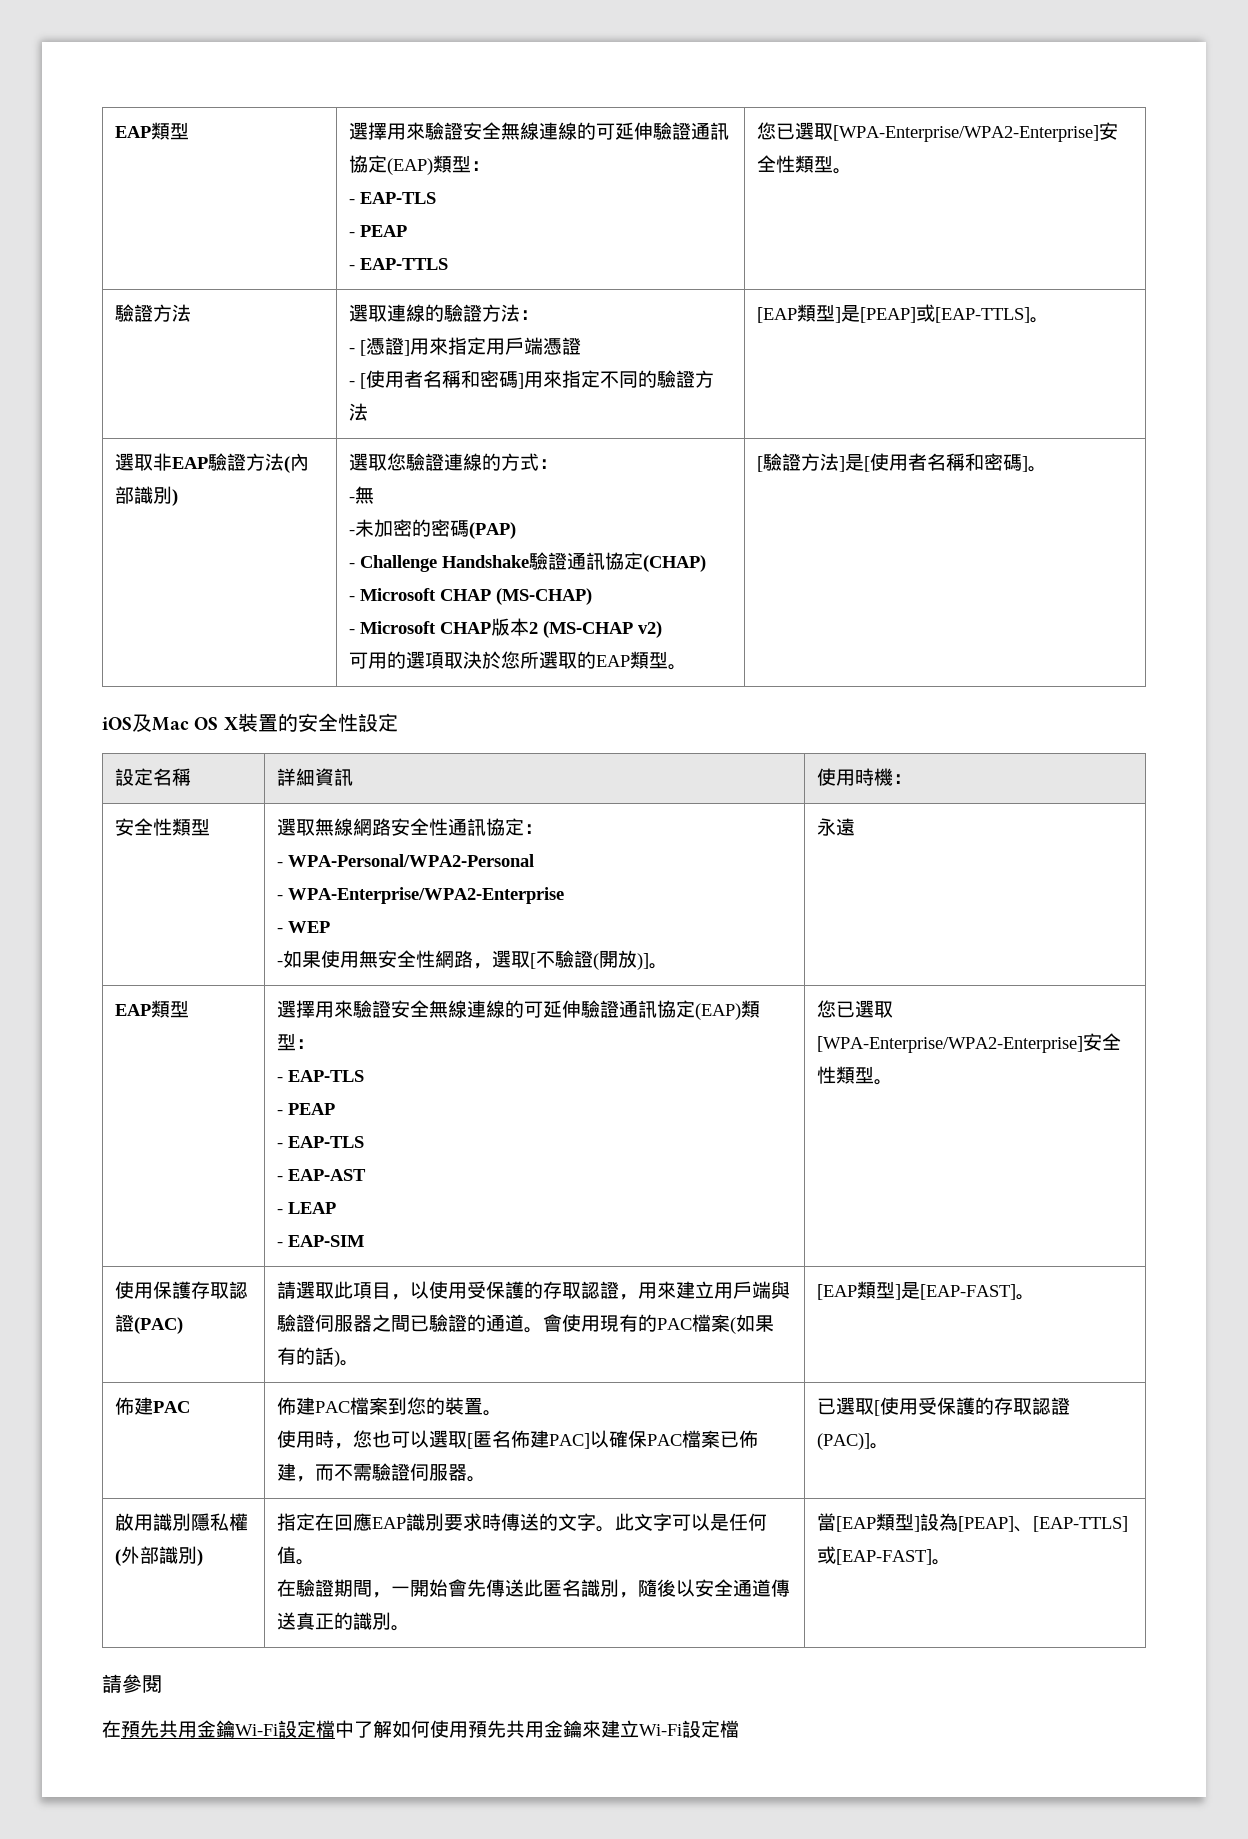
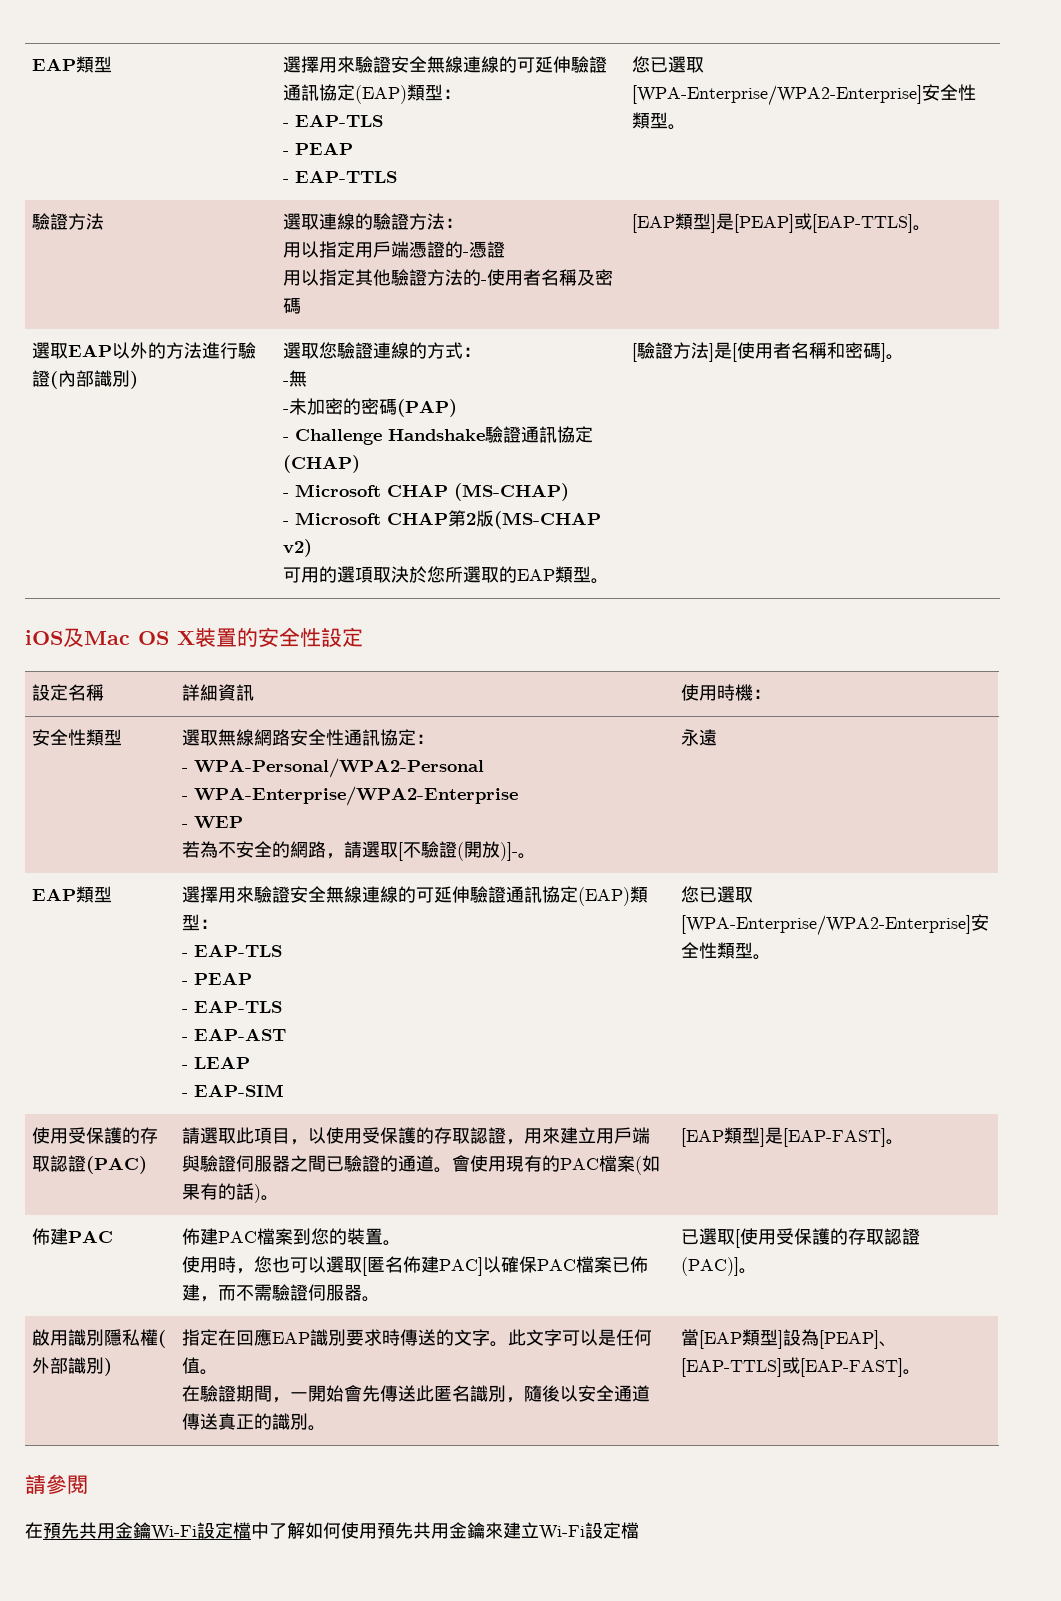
[348,337,448,356] - [憑證]用來 -> [283,241,320,258] 用以
[348,370,714,389] [348,403,368,421] // - [使用者名稱和密碼]用來指定不同的驗證方法 -> [445,241,506,258] [283,269,614,286] [283,298,302,314] 的-憑證 // 用以指定其他驗證方法的-使用者名稱及密碼
[152,453,284,471] 非EAP驗證方法 -> [68,342,257,359] [32,370,51,387] EAP以外的方法進行驗證
[490,618,538,636] 版本2 -> [448,510,495,527] 第2版
[276,950,492,969] -如果使用無安全性網路， -> [182,841,363,859] 若為不安全的網路，請
[636,953,649,970] )] -> [500,842,519,861] )]-
[152,1281,191,1299] 保護 -> [68,1127,141,1144] 受保護的

